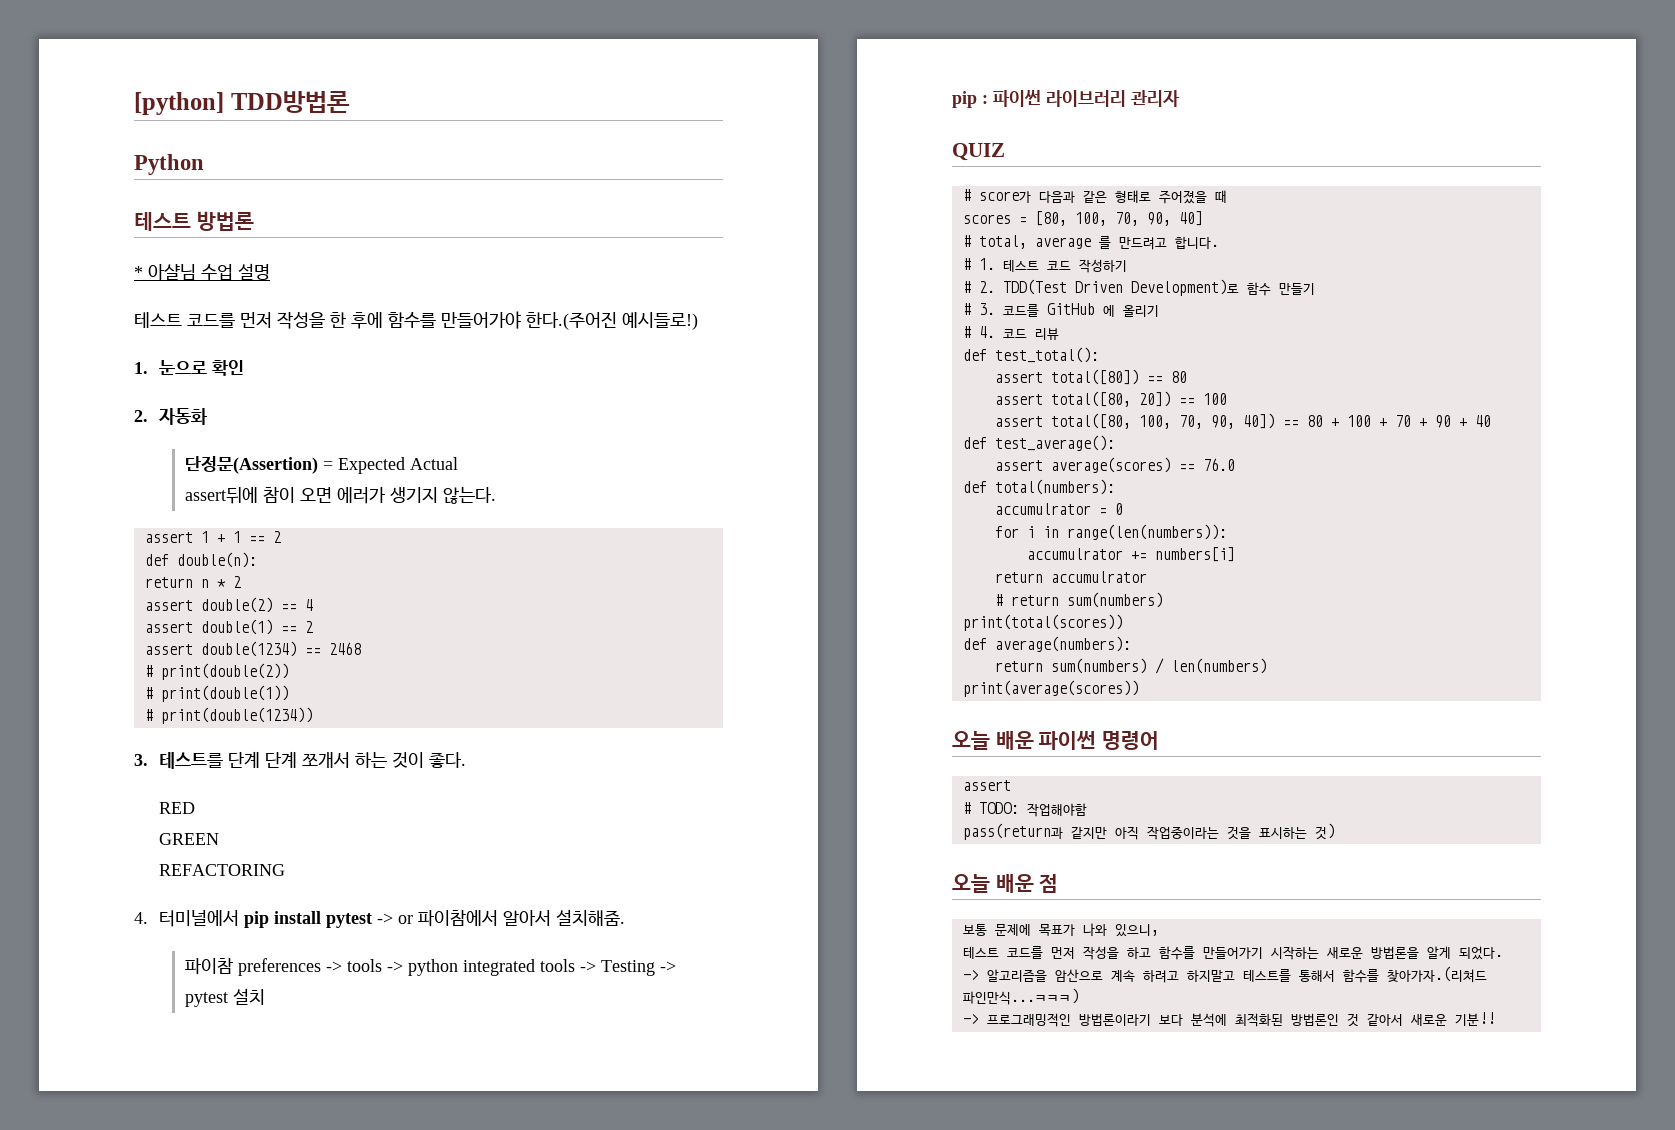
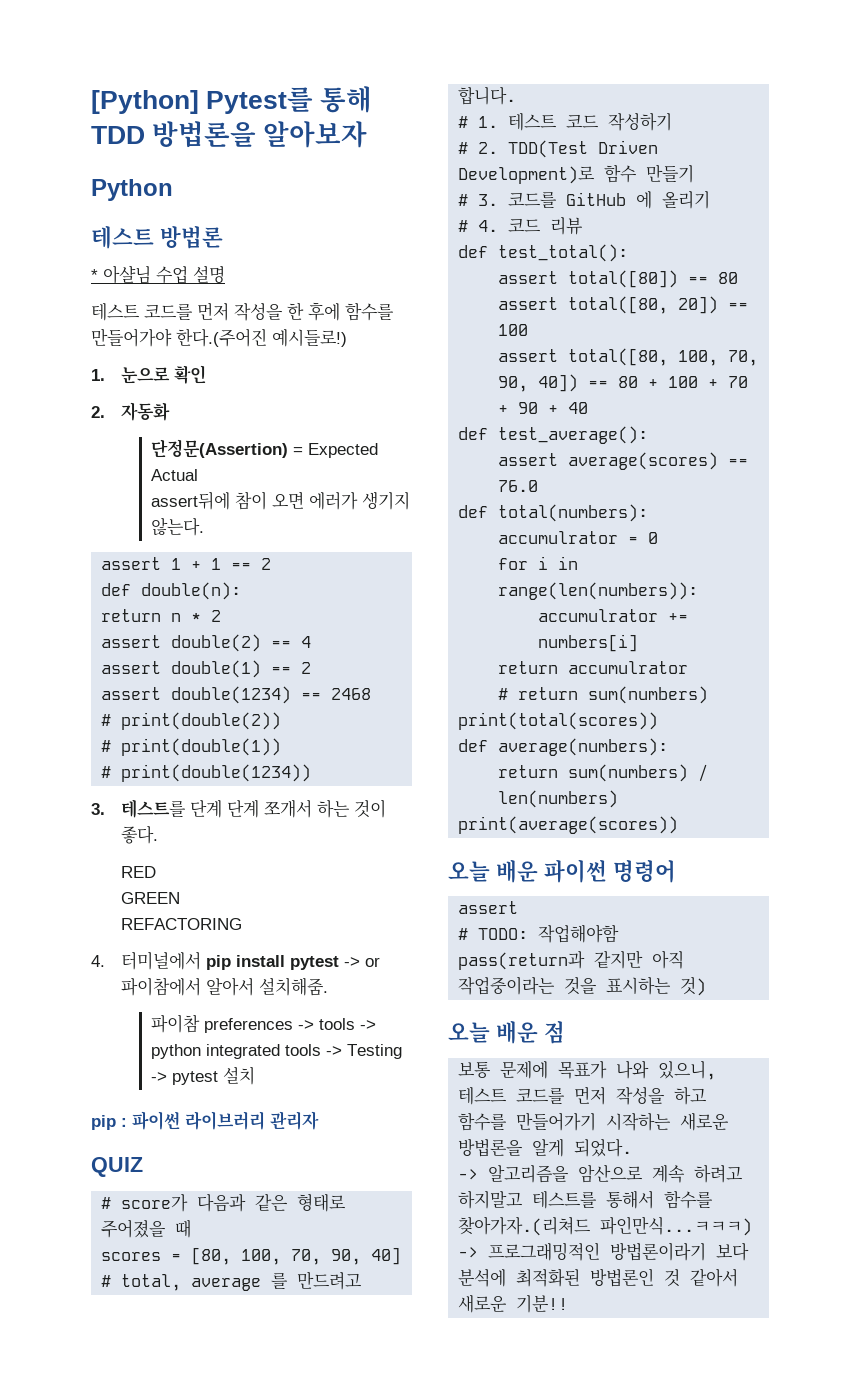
[134,91,350,115] [python] TDD방법론 -> [91,86,373,114] [91,121,368,148] [Python] Pytest를 통해 TDD 방법론을 알아보자

